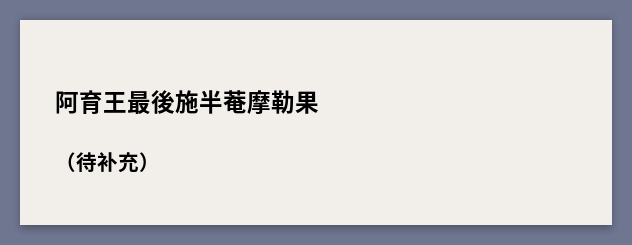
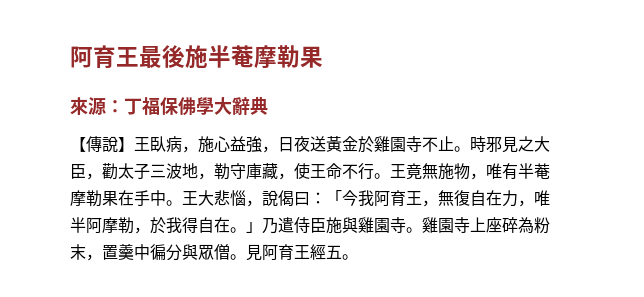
[55,152,160,173] （待补充） -> [70,96,268,116] [70,136,550,153] [70,163,550,180] [70,190,550,207] [70,217,550,234] [70,244,358,261] 來源：丁福保佛學大辭典 // 【傳說】王臥病，施心益強，日夜送黃金於雞園寺不止。時邪見之大臣，勸太子三波地，勒守庫藏，使王命不行。王竟無施物，唯有半菴摩勒果在手中。王大悲惱，說偈曰：「今我阿育王，無復自在力，唯半阿摩勒，於我得自在。」乃遣侍臣施與雞園寺。雞園寺上座碎為粉末，置羹中徧分與眾僧。見阿育王經五。

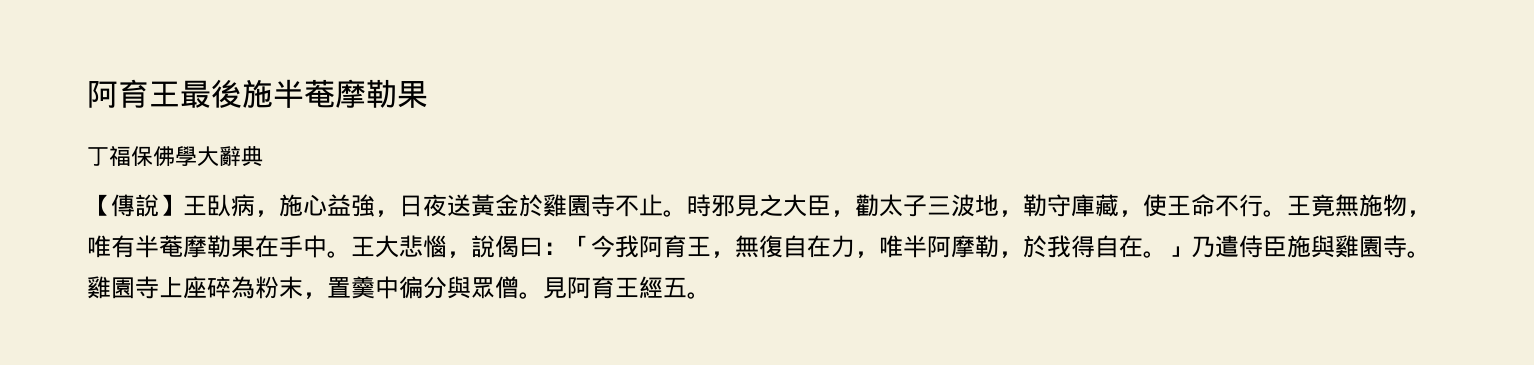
[70,97,124,115] 來源： -> (428, 94) none

